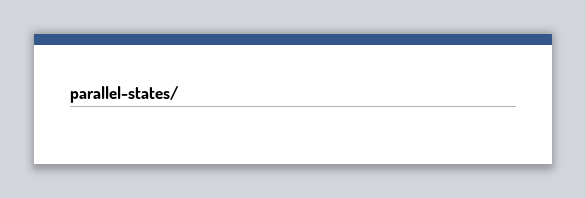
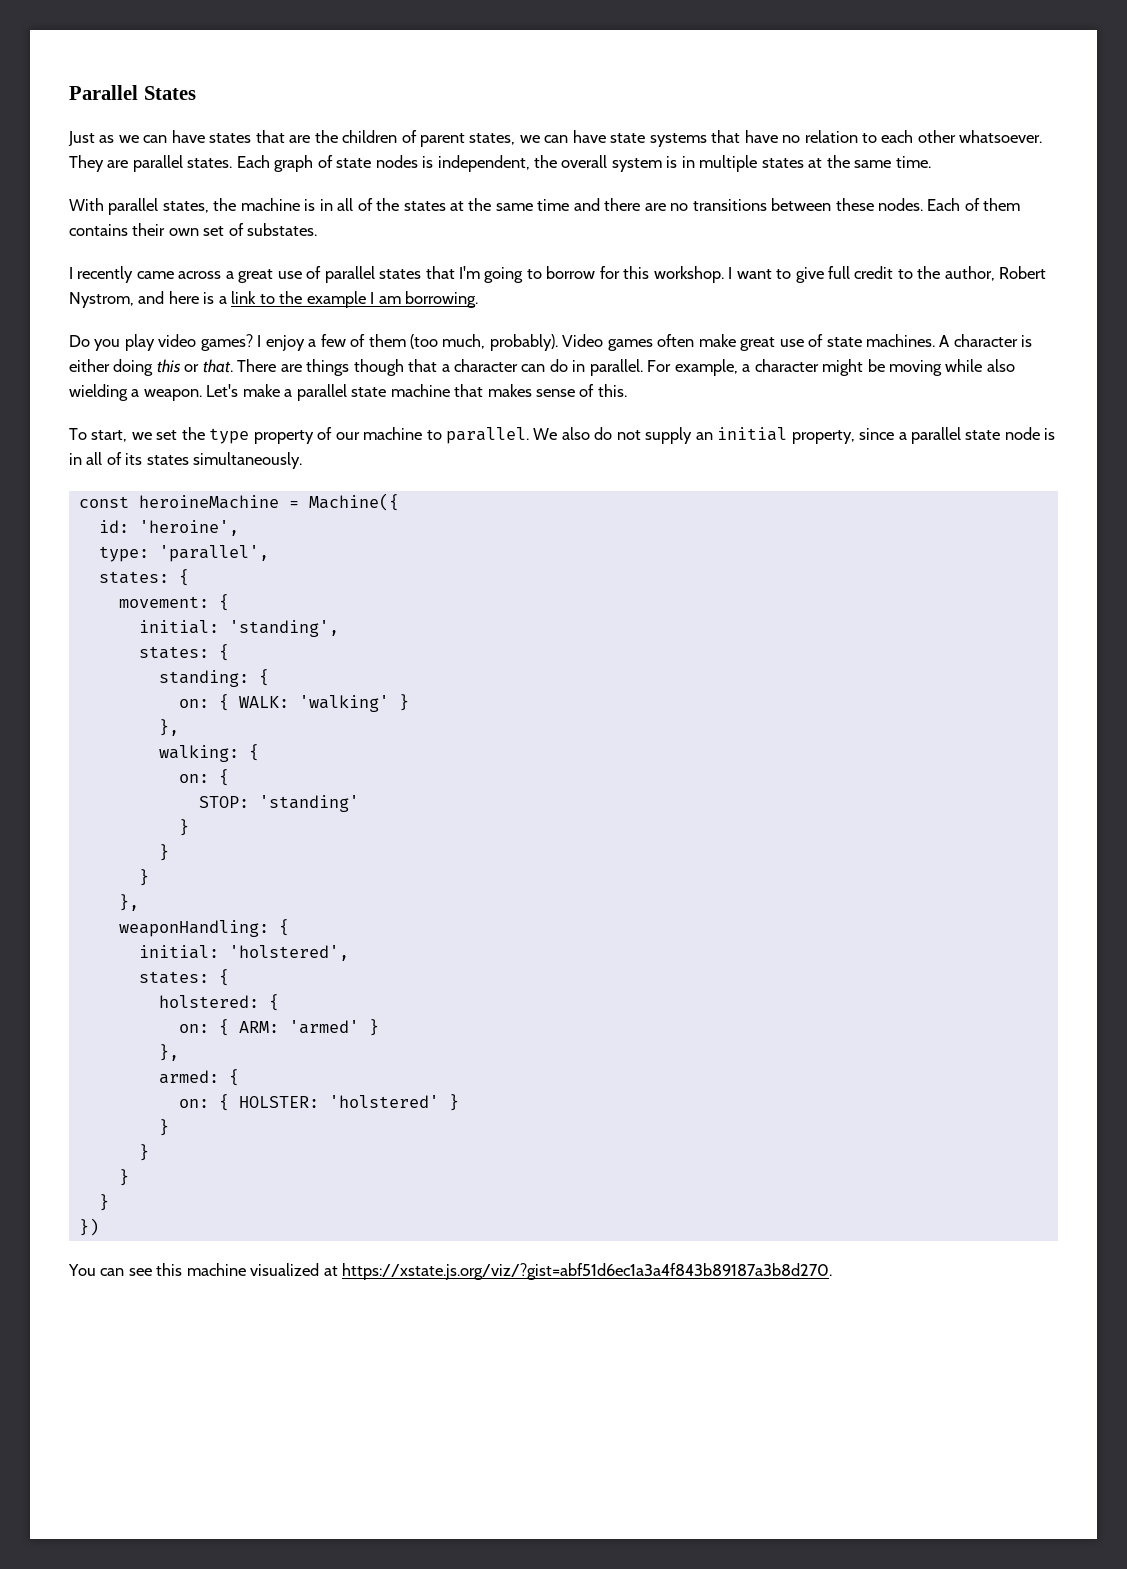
[70,86,178,103] parallel-states/ -> [69,85,196,100] [68,130,1043,147] [69,155,931,172] [69,198,1021,215] [69,223,318,236] [69,266,1047,283] [69,291,479,308] [69,334,1033,351] [69,359,1015,376] [69,384,627,401] [69,427,1056,444] [69,452,303,469] [78,493,399,511] [98,520,239,536] [98,545,269,562] [98,569,189,586] [118,594,229,611] [138,620,339,637] [138,644,229,661] [158,669,269,687] [178,694,409,712] [158,719,179,736] [158,744,259,762] [178,769,229,786] [198,795,359,812] [178,819,189,836] [158,844,169,861] [138,869,149,886] [118,894,139,911] [118,919,289,937] [138,945,349,961] [138,969,229,986] [158,994,279,1011] [178,1019,379,1036] [158,1044,179,1061] [158,1069,239,1086] [178,1094,459,1111] [158,1119,169,1136] [138,1144,149,1161] [118,1169,129,1186] [98,1194,109,1211] [78,1218,99,1236] [68,1263,833,1280] Parallel States // Just as we can have states that are the children of parent states, we can have state systems that have no relation to each other whatsoever. They are parallel states. Each graph of state nodes is independent, the overall system is in multiple states at the same time. // With parallel states, the machine is in all of the states at the same time and there are no transitions between these nodes. Each of them contains their own set of substates. // I recently came across a great use of parallel states that I'm going to borrow for this workshop. I want to give full credit to the author, Robert Nystrom, and here is a link to the example I am borrowing. // Do you play video games? I enjoy a few of them (too much, probably). Video games often make great use of state machines. A character is either doing this or that. There are things though that a character can do in parallel. For example, a character might be moving while also wielding a weapon. Let's make a parallel state machine that makes sense of this. // To start, we set the type property of our machine to parallel. We also do not supply an initial property, since a parallel state node is in all of its states simultaneously. // const heroineMachine = Machine({ // id: 'heroine', // type: 'parallel', // states: { // movement: { // initial: 'standing', // states: { // standing: { // on: { WALK: 'walking' } // }, // walking: { // on: { // STOP: 'standing' // } // } // } // }, // weaponHandling: { // initial: 'holstered', // states: { // holstered: { // on: { ARM: 'armed' } // }, // armed: { // on: { HOLSTER: 'holstered' } // } // } // } // } // }) // You can see this machine visualized at https://xstate.js.org/viz/?gist=abf51d6ec1a3a4f843b89187a3b8d270.

